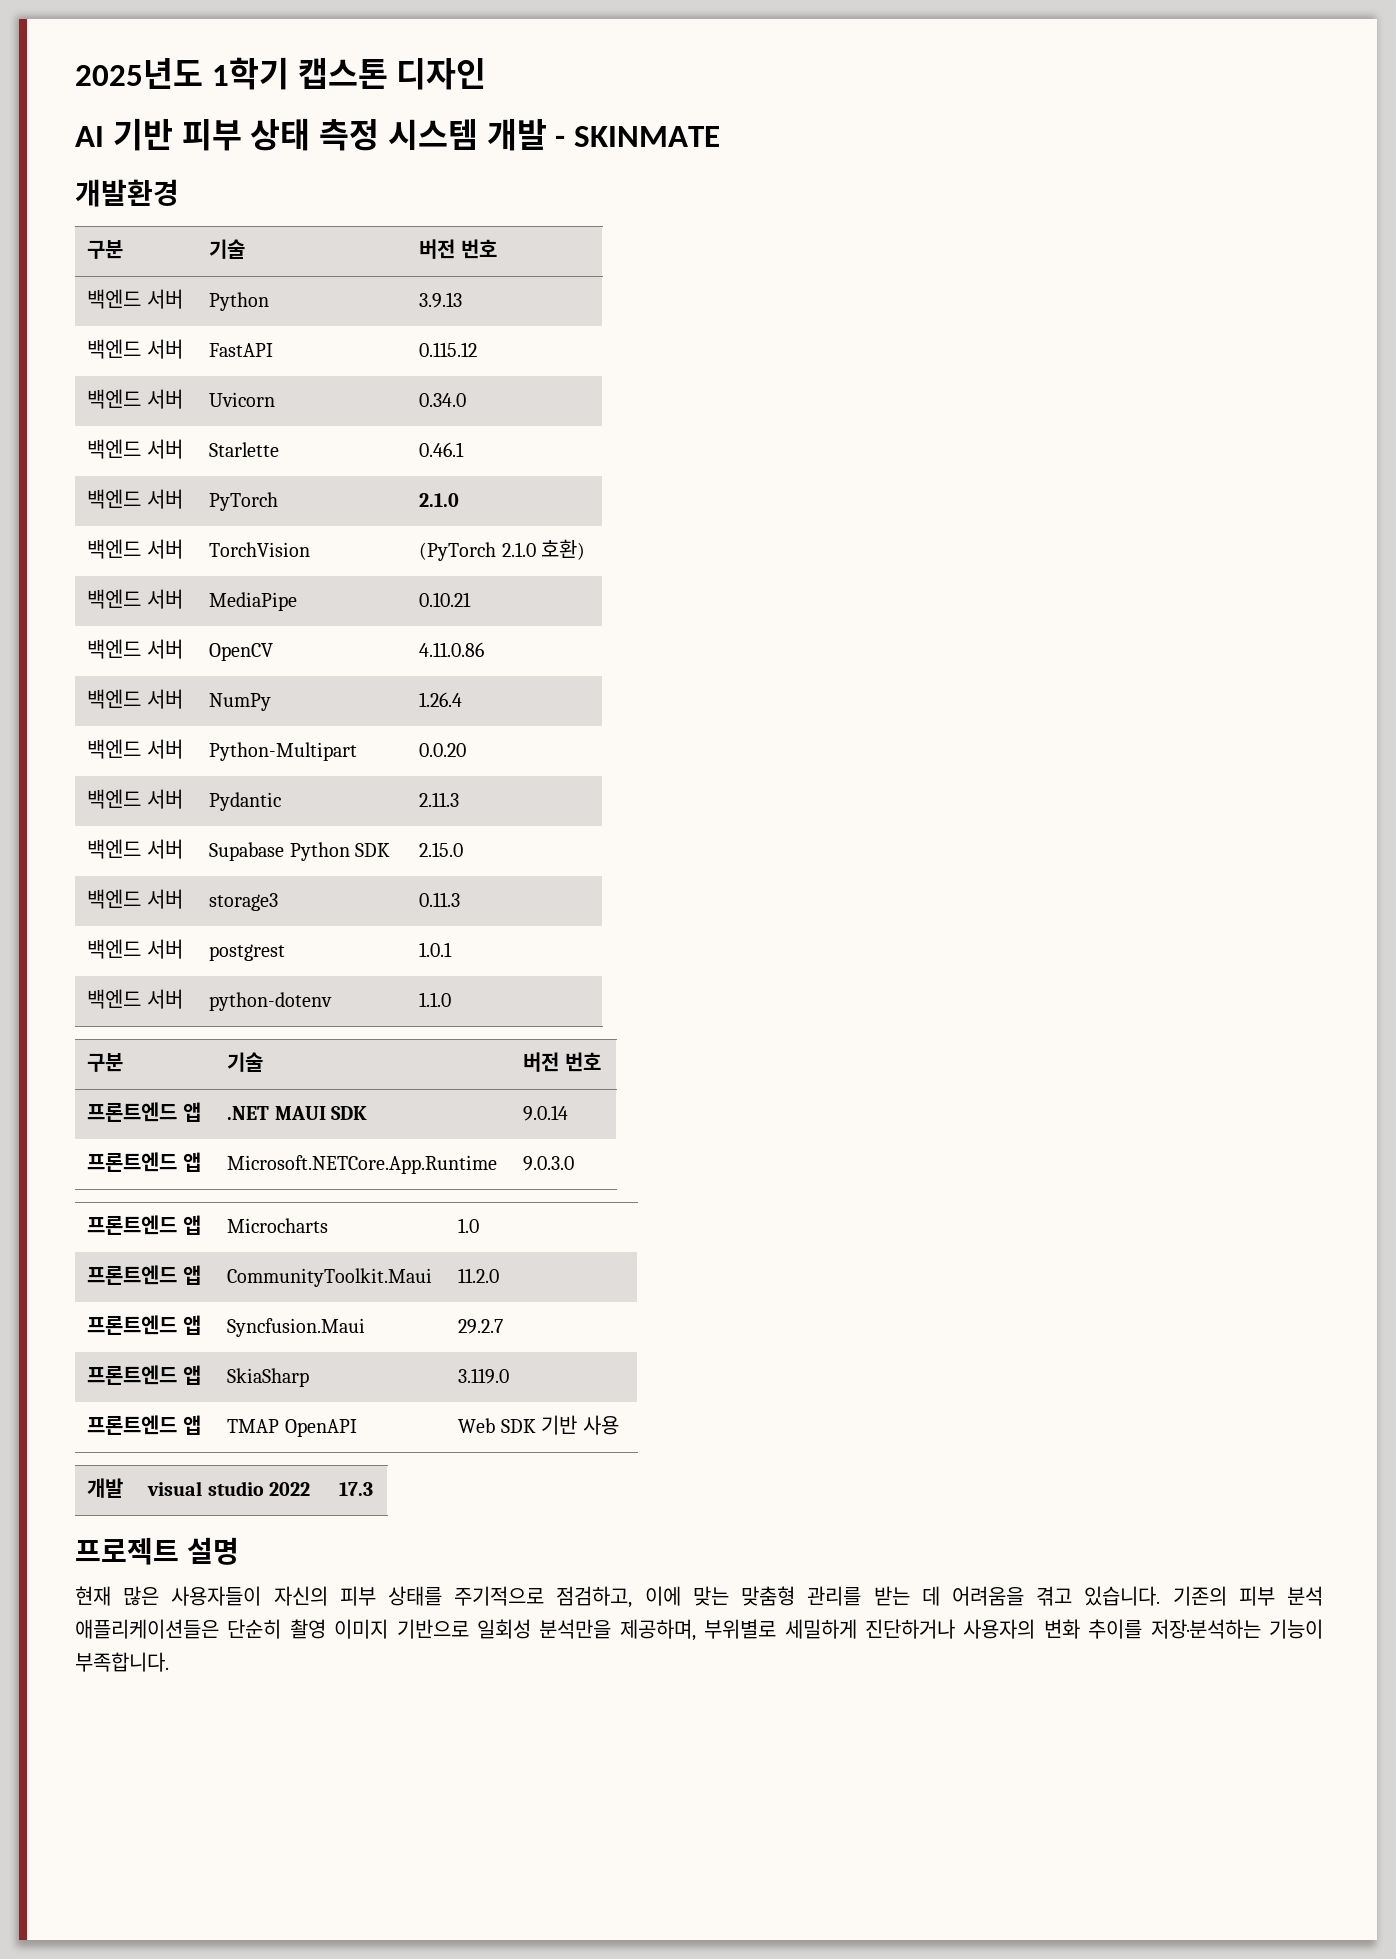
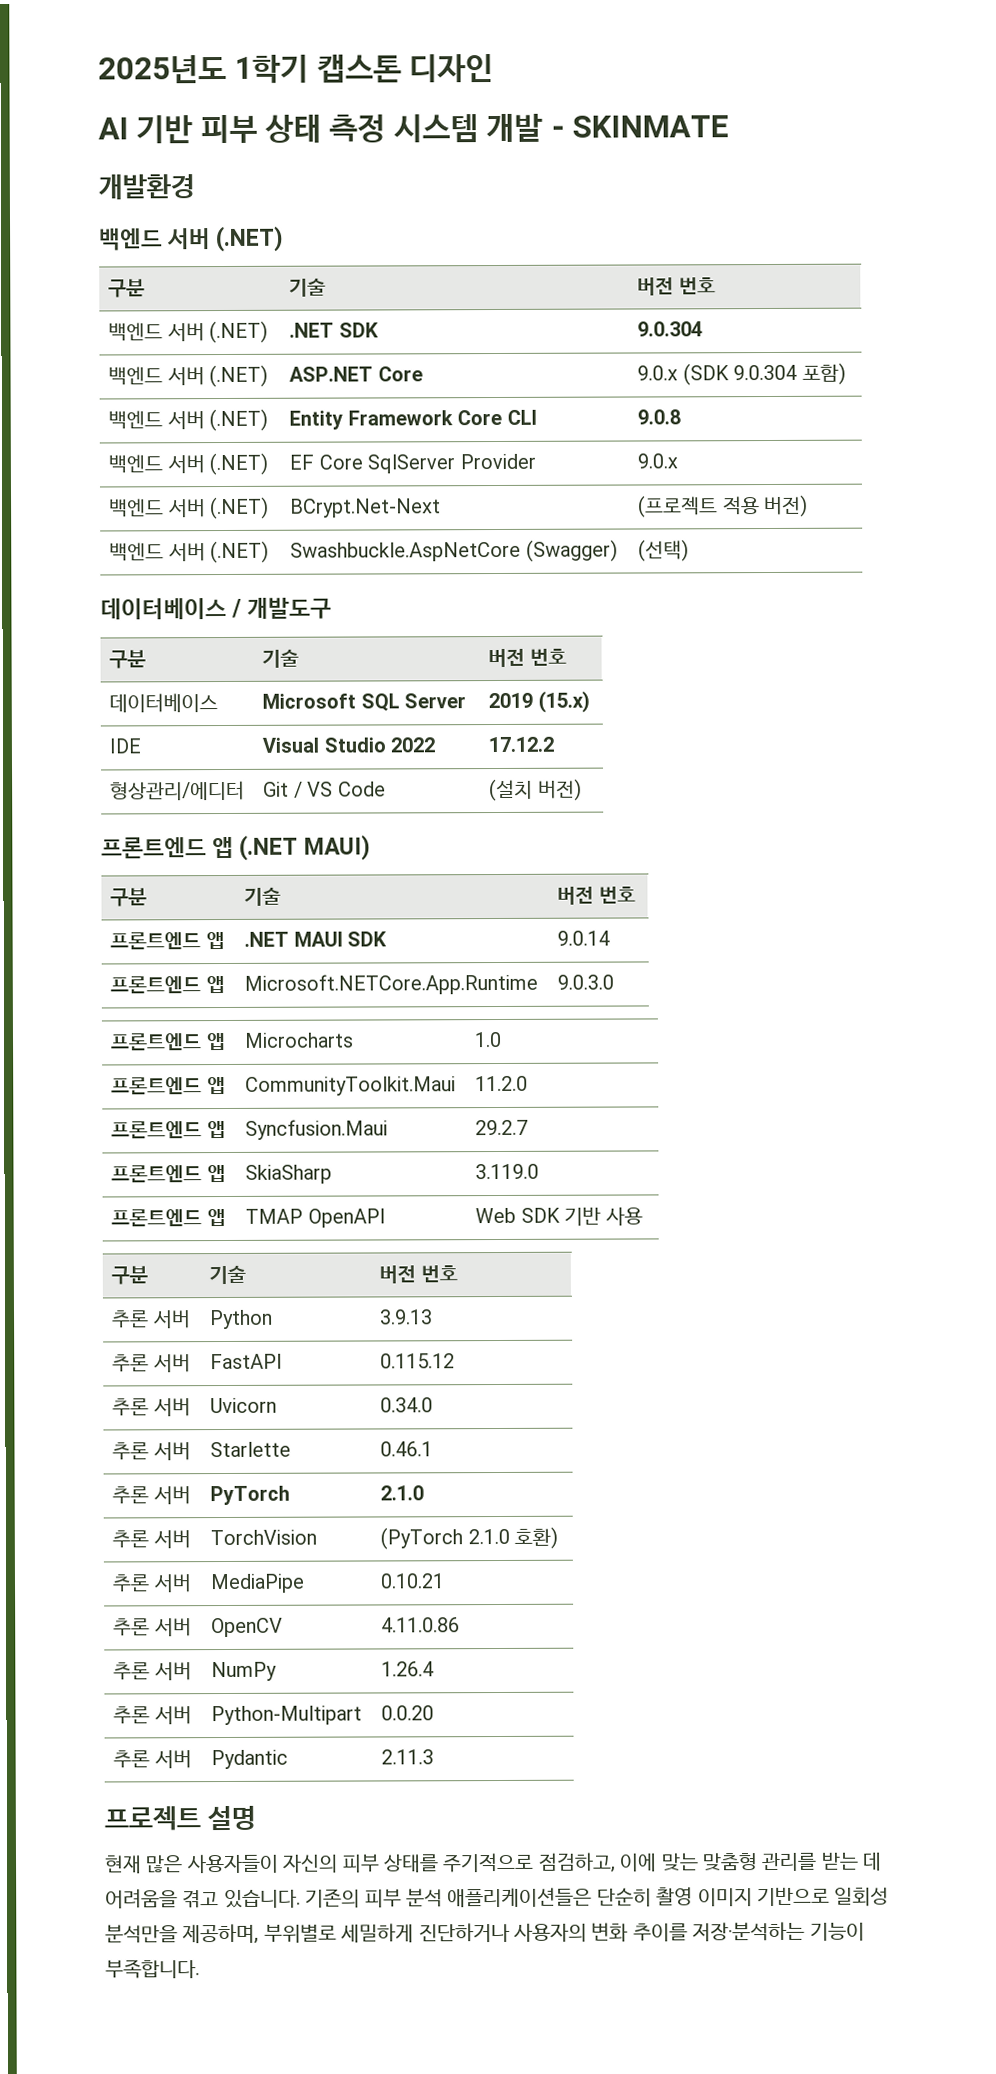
(179, 193) none -> [99,225,285,253] // 백엔드 서버 (.NET)
[209,292,270,311] [419,292,463,308] [87,339,183,359] [209,343,274,357] [419,342,478,357] [87,389,183,409] [209,392,276,407] [419,393,467,407] [87,439,183,459] [209,442,280,457] [419,442,465,457] [87,489,183,509] [209,492,279,511] [419,493,460,507] [87,539,183,559] [209,542,311,557] [419,539,586,561] [87,589,183,609] [209,592,298,611] [419,592,472,607] [87,639,183,659] [209,643,274,661] [419,642,485,657] [87,689,183,709] [209,693,272,711] [419,692,463,707] [87,739,183,759] [209,742,358,761] [419,743,467,757] [87,789,183,809] [209,792,282,811] [419,792,460,807] [87,839,183,859] [209,842,391,861] [419,842,464,857] [87,889,183,909] [209,893,279,911] [419,892,461,907] [87,939,183,959] [209,944,286,961] [419,942,453,957] [87,989,183,1009] [209,992,333,1011] [419,992,452,1007] | Python | 3.9.13 // 백엔드 서버 | FastAPI | 0.115.12 // 백엔드 서버 | Uvicorn | 0.34.0 // 백엔드 서버 | Starlette | 0.46.1 // 백엔드 서버 | PyTorch | 2.1.0 // 백엔드 서버 | TorchVision | (PyTorch 2.1.0 호환) // 백엔드 서버 | MediaPipe | 0.10.21 // 백엔드 서버 | OpenCV | 4.11.0.86 // 백엔드 서버 | NumPy | 1.26.4 // 백엔드 서버 | Python-Multipart | 0.0.20 // 백엔드 서버 | Pydantic | 2.11.3 // 백엔드 서버 | Supabase Python SDK | 2.15.0 // 백엔드 서버 | storage3 | 0.11.3 // 백엔드 서버 | postgrest | 1.0.1 // 백엔드 서버 | python-dotenv | 1.1.0 -> [209,320,269,344] [289,322,379,338] [637,321,704,337] [108,364,269,388] [289,366,423,382] [637,362,846,386] [108,408,269,432] [289,409,537,430] [637,409,682,425] [108,452,269,476] [289,453,536,474] [637,453,679,469] [109,496,270,520] [290,498,442,518] [638,494,809,518] [109,540,270,564] [290,539,618,562] [638,539,690,562] [100,597,333,620] [109,649,147,669] [262,648,300,668] [488,648,567,668] [109,693,219,713] [262,693,467,712] [488,690,590,713] [109,738,142,754] [262,737,436,753] [488,736,555,753] [110,780,246,801] [263,781,386,798] [489,778,582,802] [101,834,371,861] (.NET) | .NET SDK | 9.0.304 // 백엔드 서버 (.NET) | ASP.NET Core | 9.0.x (SDK 9.0.304 포함) // 백엔드 서버 (.NET) | Entity Framework Core CLI | 9.0.8 // 백엔드 서버 (.NET) | EF Core SqlServer Provider | 9.0.x // 백엔드 서버 (.NET) | BCrypt.Net-Next | (프로젝트 적용 버전) // 백엔드 서버 (.NET) | Swashbuckle.AspNetCore (Swagger) | (선택) // 데이터베이스 / 개발도구 // 구분 | 기술 | 버전 번호 // 데이터베이스 | Microsoft SQL Server | 2019 (15.x) // IDE | Visual Studio 2022 | 17.12.2 // 형상관리/에디터 | Git / VS Code | (설치 버전) // 프론트엔드 앱 (.NET MAUI)
[87,1478,124,1498] [147,1481,311,1496] [339,1482,374,1496] 개발 | visual studio 2022 | 17.3 -> [111,1265,149,1285] [209,1264,247,1285] [379,1265,458,1284] [111,1310,191,1329] [209,1309,274,1330] [379,1309,434,1325] [112,1354,191,1373] [210,1353,284,1370] [380,1353,456,1369] [112,1398,191,1417] [210,1397,278,1414] [380,1397,434,1413] [112,1442,191,1461] [210,1441,292,1458] [380,1441,434,1457] [112,1486,191,1505] [210,1485,291,1506] [380,1485,425,1501] [112,1530,191,1549] [210,1529,318,1546] [380,1526,559,1550] [112,1574,192,1593] [210,1573,306,1594] [380,1573,446,1589] [113,1618,192,1637] [211,1617,284,1638] [381,1617,461,1633] [113,1662,192,1681] [211,1661,278,1682] [381,1661,435,1677] [113,1706,192,1725] [211,1705,363,1726] [381,1705,435,1721] [113,1750,192,1769] [211,1749,289,1770] [381,1749,435,1765] 구분 | 기술 | 버전 번호 // 추론 서버 | Python | 3.9.13 // 추론 서버 | FastAPI | 0.115.12 // 추론 서버 | Uvicorn | 0.34.0 // 추론 서버 | Starlette | 0.46.1 // 추론 서버 | PyTorch | 2.1.0 // 추론 서버 | TorchVision | (PyTorch 2.1.0 호환) // 추론 서버 | MediaPipe | 0.10.21 // 추론 서버 | OpenCV | 4.11.0.86 // 추론 서버 | NumPy | 1.26.4 // 추론 서버 | Python-Multipart | 0.0.20 // 추론 서버 | Pydantic | 2.11.3

